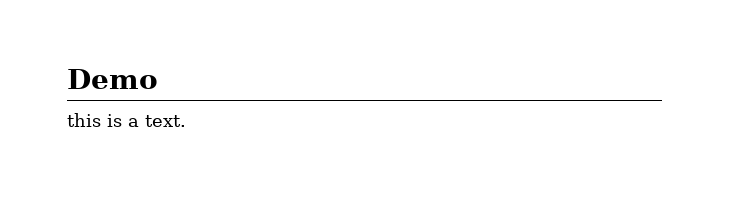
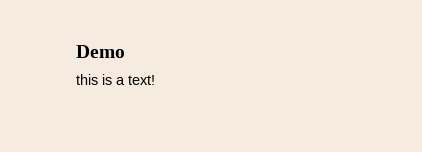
[145,115,186,127] text. -> [128,75,155,85] text!

